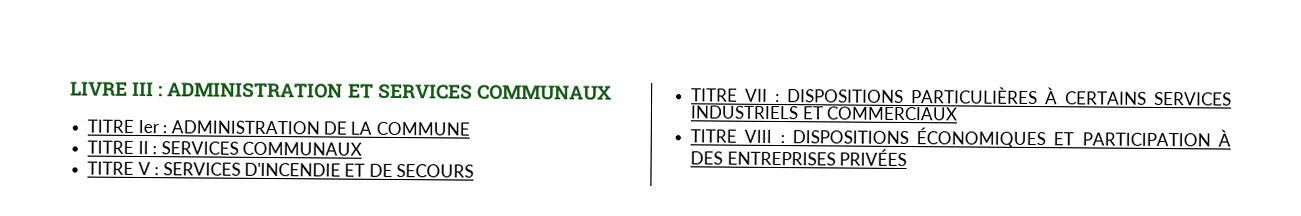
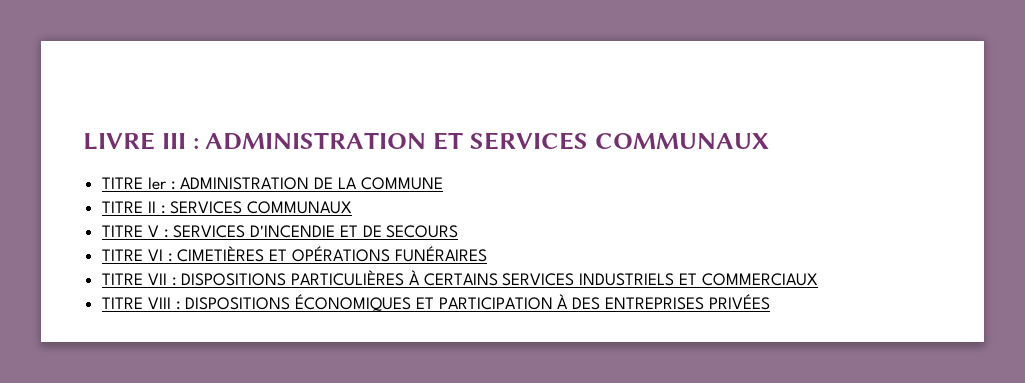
(475, 171) none -> [102,246,487,262] // TITRE VI : CIMETIÈRES ET OPÉRATIONS FUNÉRAIRES

